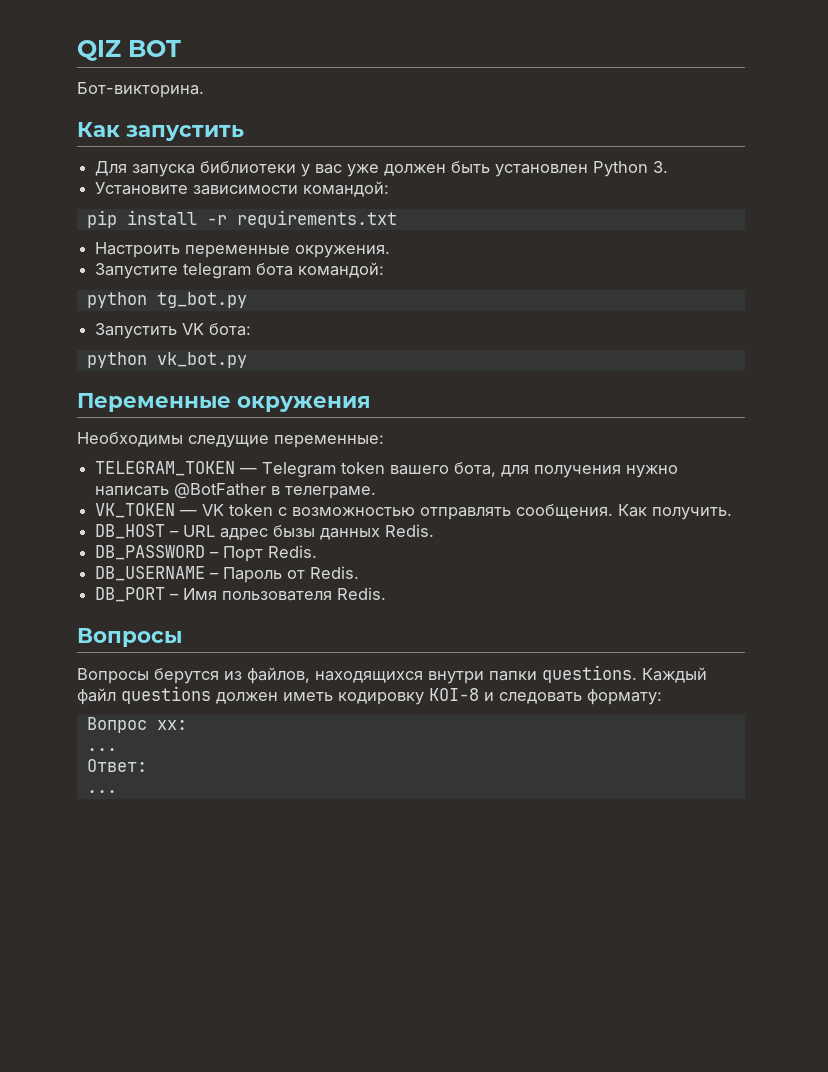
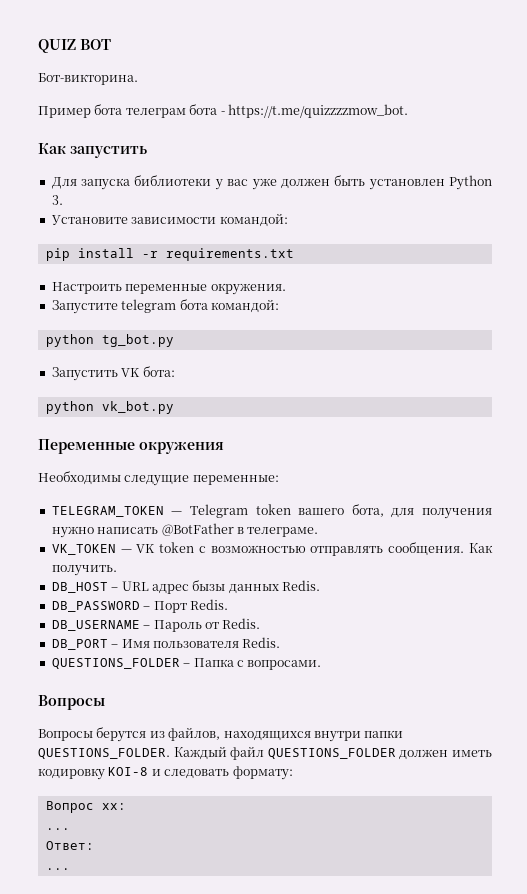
[77,40,121,61] QIZ -> [38,39,76,53] QUIZ
(204, 90) none -> [38,104,408,118] // Пример бота телеграм бота - https://t.me/quizzzzmow_bot.
(387, 593) none -> [51,658,322,670] // QUESTIONS_FOLDER – Папка с вопросами.
[542,665,637,683] questions. -> [38,748,170,759] QUESTIONS_FOLDER.
[121,686,211,704] questions -> [267,748,396,759] QUESTIONS_FOLDER

